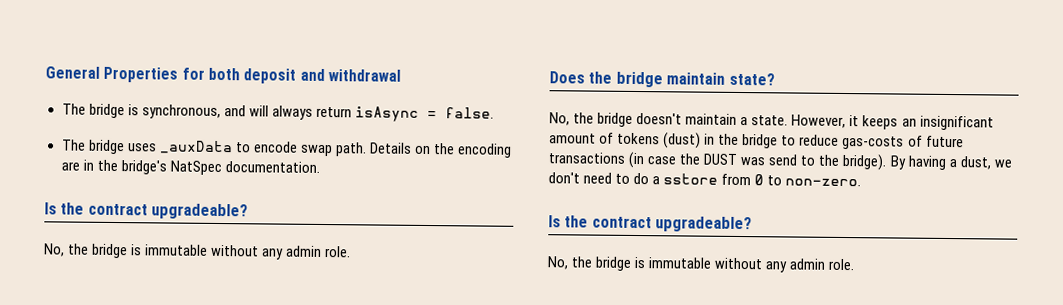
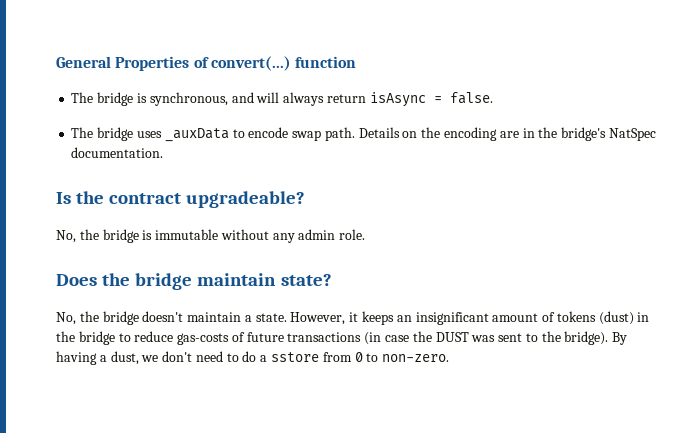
[181,67,401,84] for both deposit and withdrawal -> [193,56,357,71] of convert(...) function
[768,154,798,166] send -> [498,333,523,342] sent
[548,215,753,233] [547,256,855,273] // Is the contract upgradeable? // No, the bridge is immutable without any admin role. -> (450, 358) none

